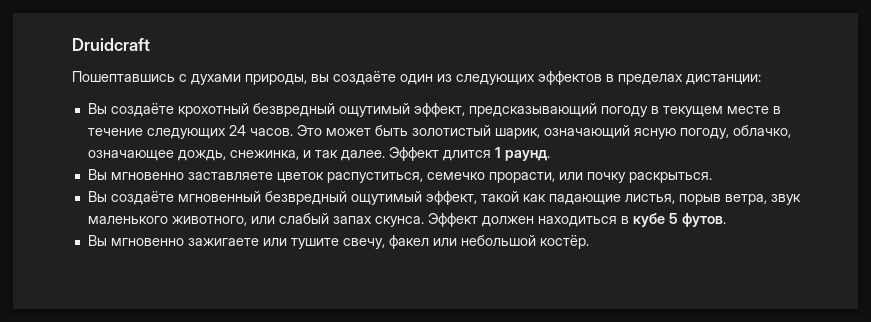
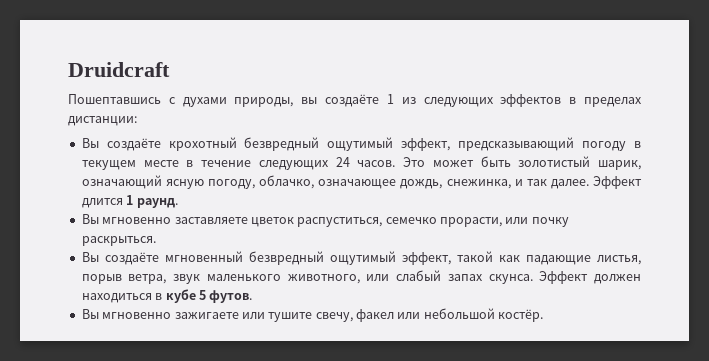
[400,74,433,85] один -> [386,94,394,104] 1

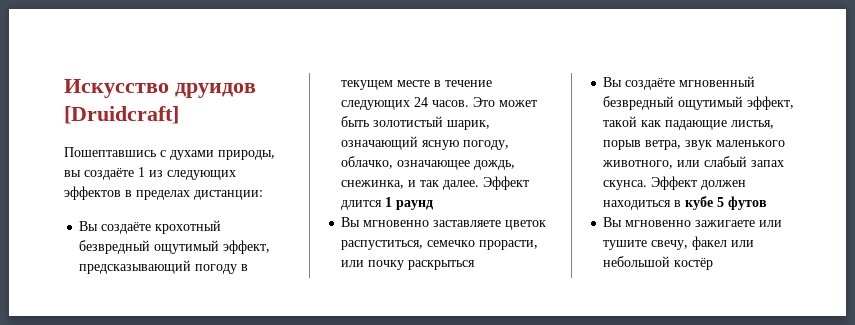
[68,62,170,77] Druidcraft -> [64,79,256,98] [64,106,179,124] Искусство друидов [Druidcraft]
[136,198,178,208] раунд. -> [396,200,434,210] раунд
[81,236,156,246] раскрыться. -> [408,260,476,270] раскрыться
[209,290,253,303] футов. -> [728,196,768,210] футов
[498,309,544,322] костёр. -> [674,258,714,270] костёр

